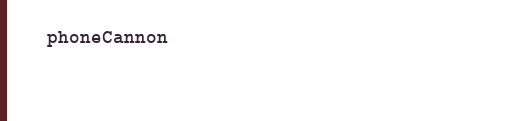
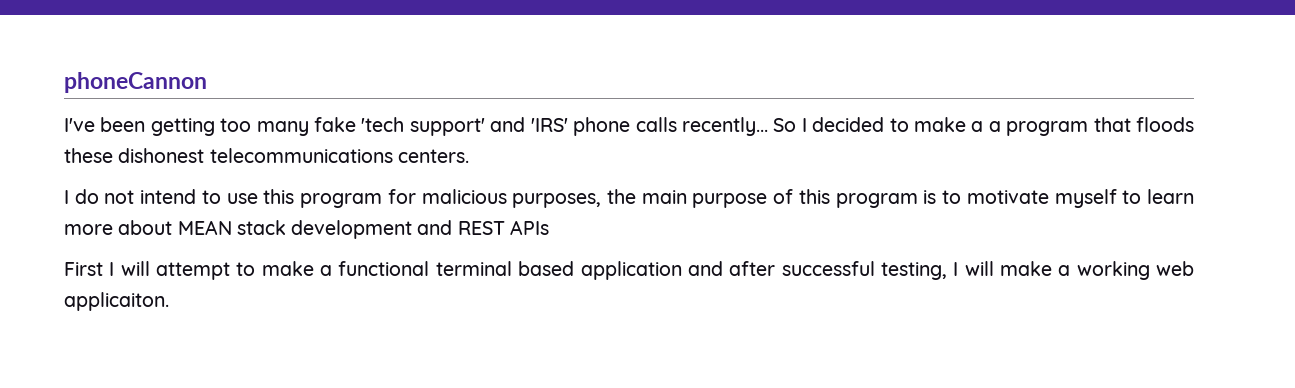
(168, 39) none -> [64,117,1194,136] [64,148,469,163] [64,189,1195,208] [64,220,549,239] [64,261,1195,280] [64,292,169,311] // I've been getting too many fake 'tech support' and 'IRS' phone calls recently... So I decided to make a a program that floods these dishonest telecommunications centers. // I do not intend to use this program for malicious purposes, the main purpose of this program is to motivate myself to learn more about MEAN stack development and REST APIs // First I will attempt to make a functional terminal based application and after successful testing, I will make a working web applicaiton.

